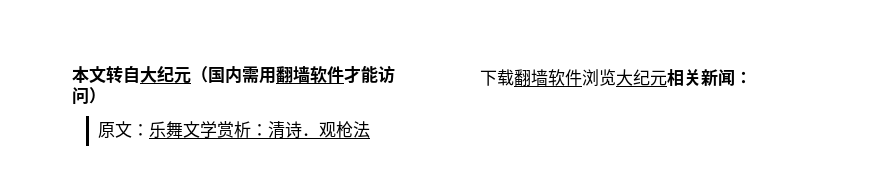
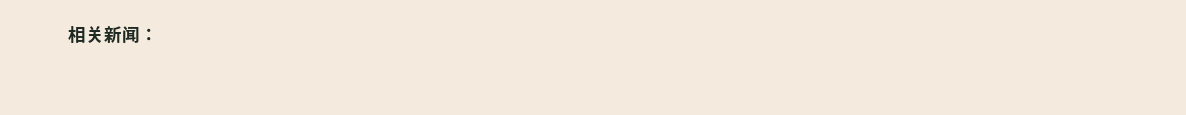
[72,65,395,84] [72,87,106,105] [98,121,371,139] [480,69,668,86] 本文转自大纪元（国内需用翻墙软件才能访问） // 原文：乐舞文学赏析：清诗．观枪法 // 下载翻墙软件浏览大纪元 -> (68, 34) none

